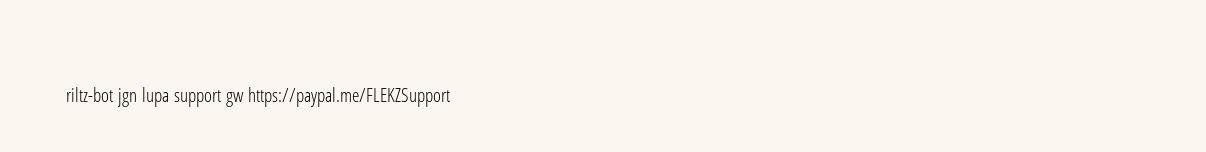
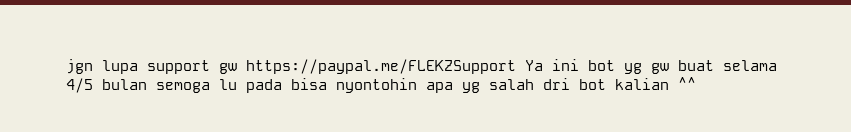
[66,87,113,102] riltz-bot -> (66, 66) none
(450, 97) none -> [525,59,777,74] [66,77,696,93] Ya ini bot yg gw buat selama 4/5 bulan semoga lu pada bisa nyontohin apa yg salah dri bot kalian ^^

